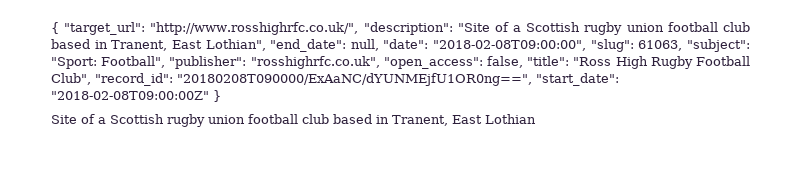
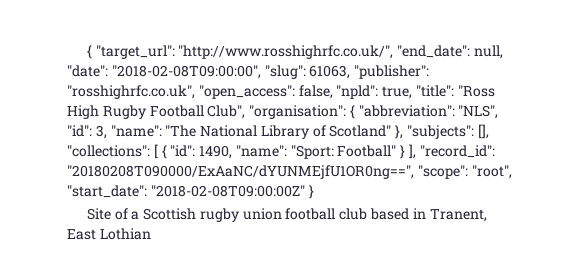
[363,22,750,35] [51,39,266,51] "description": "Site of a Scottish rugby union football club based in Tranent, East Lothian", -> (394, 52) none
[686,39,750,52] [51,56,166,69] "subject": "Sport: Football", -> (351, 72) none
(523, 62) none -> [336,85,413,99] "npld": true,
[95,73,532,86] "record_id": "20180208T090000/ExAaNC/dYUNMEjfU1OR0ng==", -> [249,105,499,119] [67,124,489,139] [67,144,495,159] [67,165,512,179] "organisation": { "abbreviation": "NLS", "id": 3, "name": "The National Library of Scotland" }, "subjects": [], "collections": [ { "id": 1490, "name": "Sport: Football" } ], "record_id": "20180208T090000/ExAaNC/dYUNMEjfU1OR0ng==", "scope": "root",

